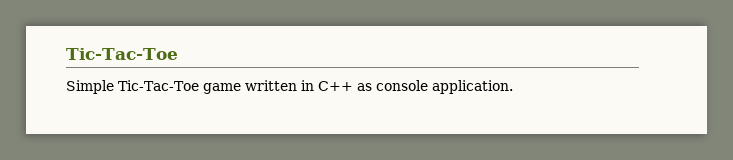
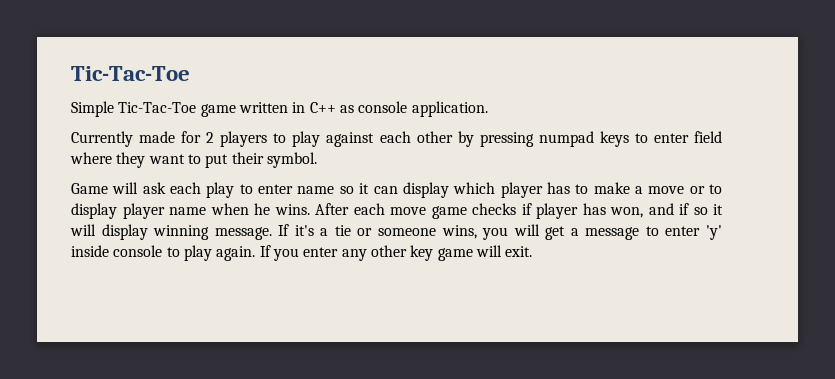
(513, 87) none -> [71,131,722,147] [70,152,317,168] [71,182,723,198] [71,203,723,219] [70,224,722,240] [71,245,533,261] // Currently made for 2 players to play against each other by pressing numpad keys to enter field where they want to put their symbol. // Game will ask each play to enter name so it can display which player has to make a move or to display player name when he wins. After each move game checks if player has won, and if so it will display winning message. If it's a tie or someone wins, you will get a message to enter 'y' inside console to play again. If you enter any other key game will exit.

